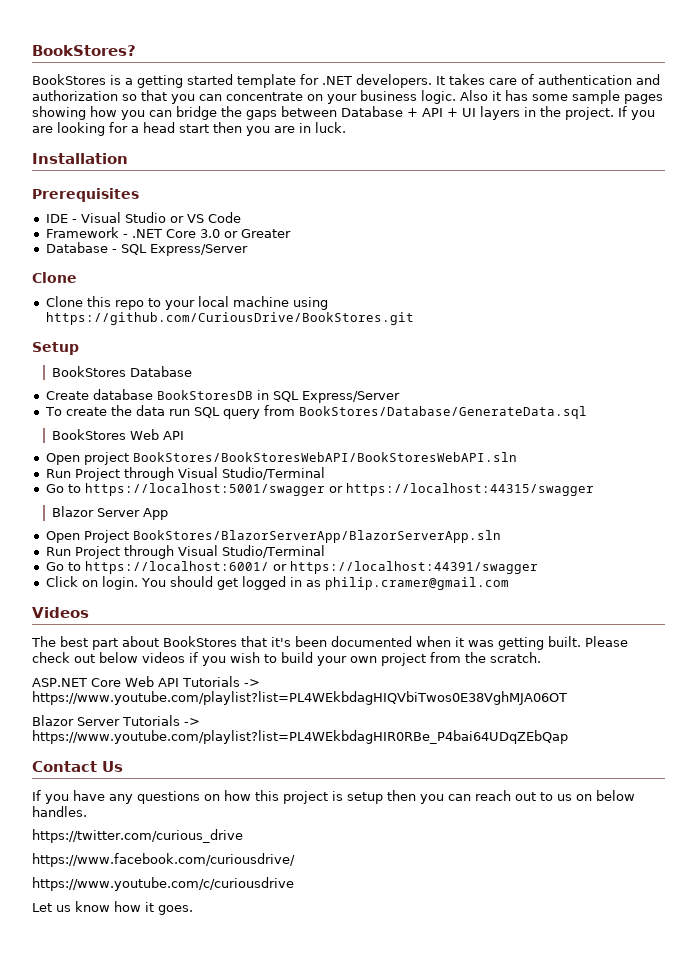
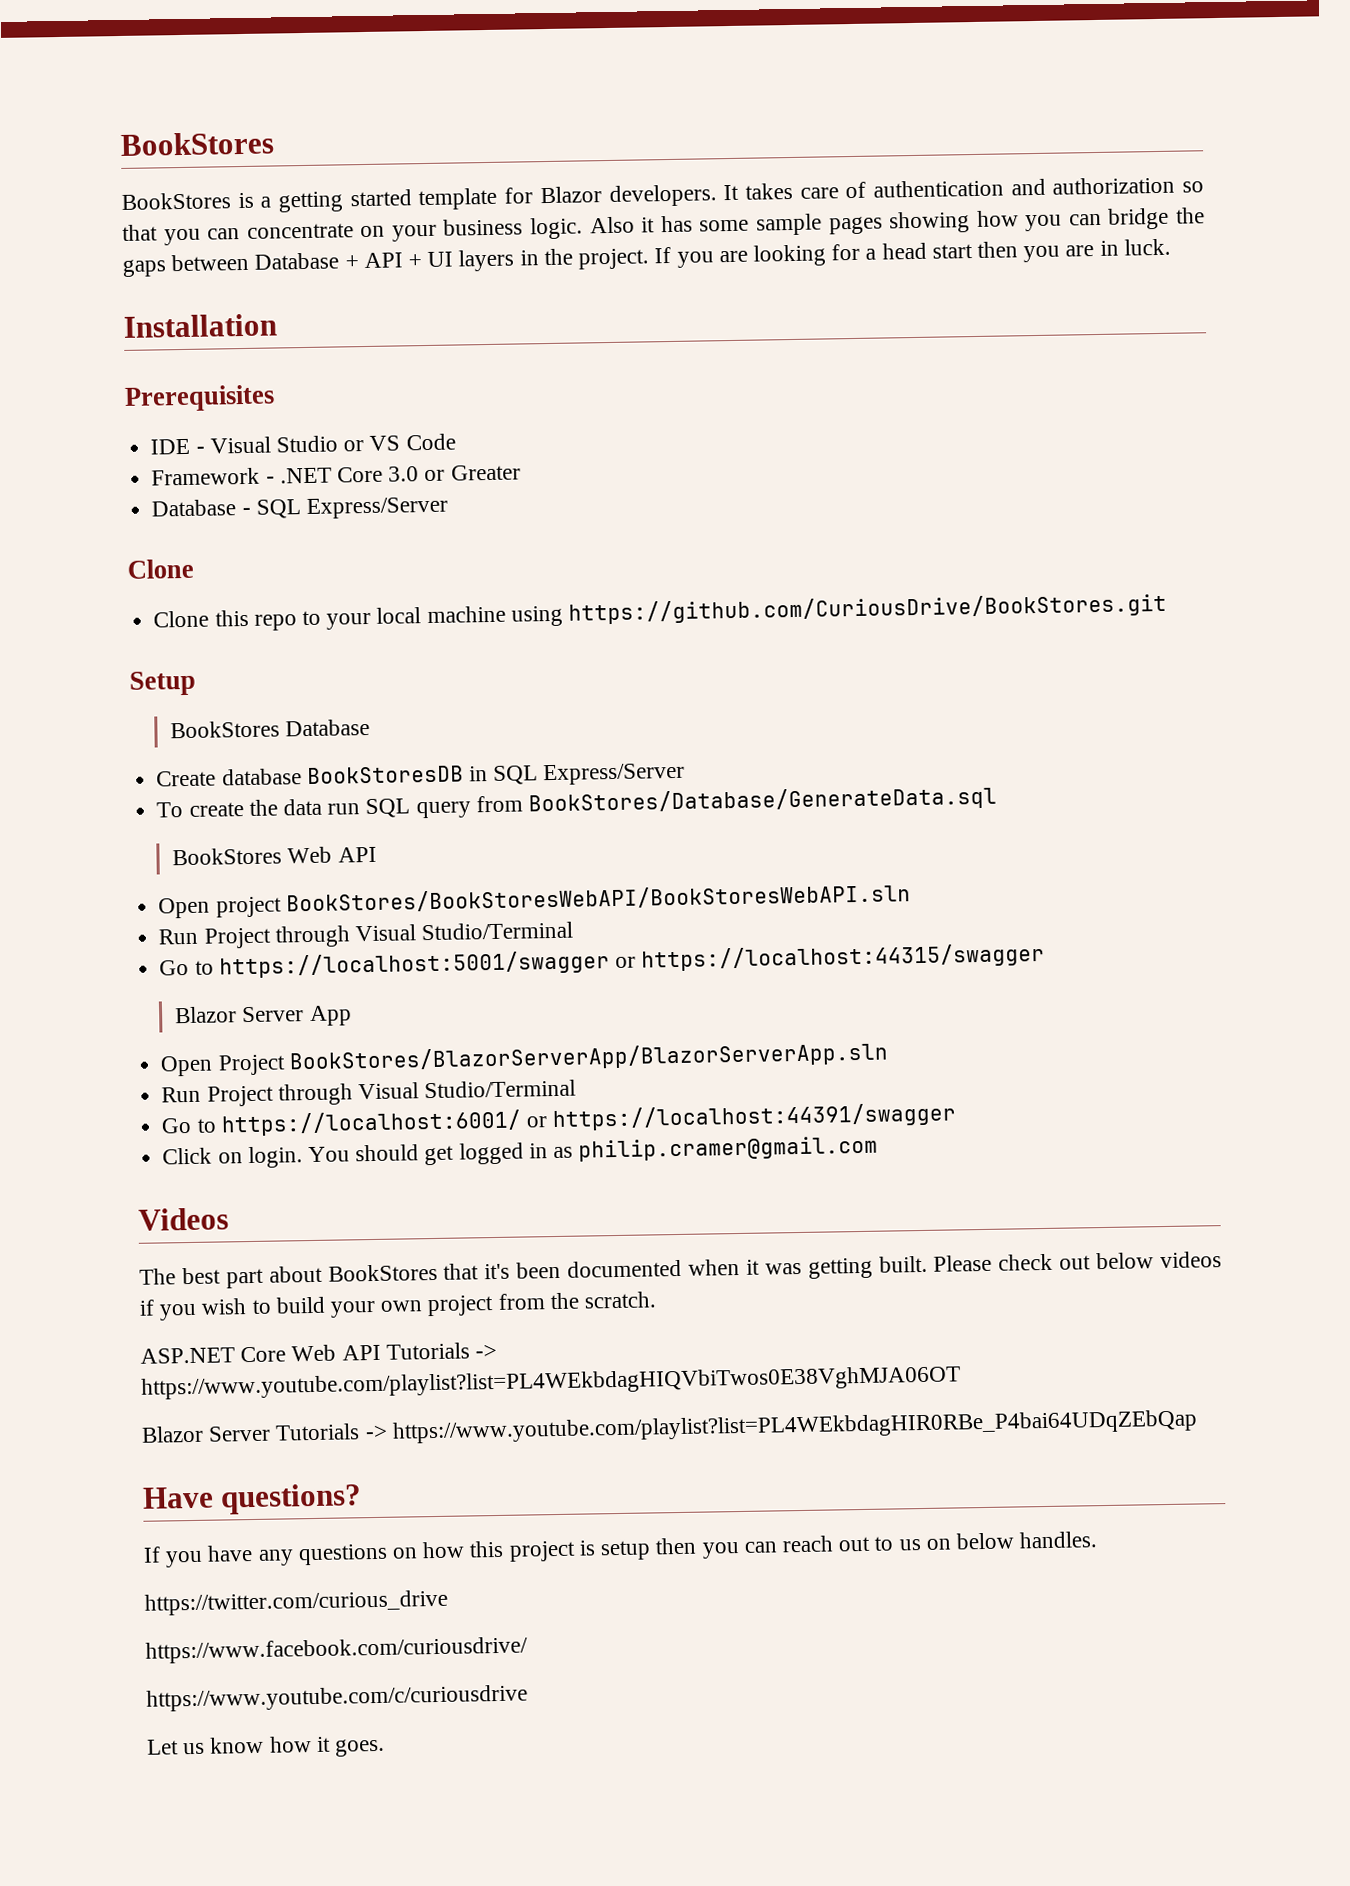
[32,45,136,56] BookStores? -> [120,131,274,156] BookStores
[322,76,352,85] .NET -> [539,186,602,204] Blazor
[32,761,123,772] Contact Us -> [142,1483,363,1515] Have questions?

